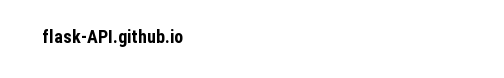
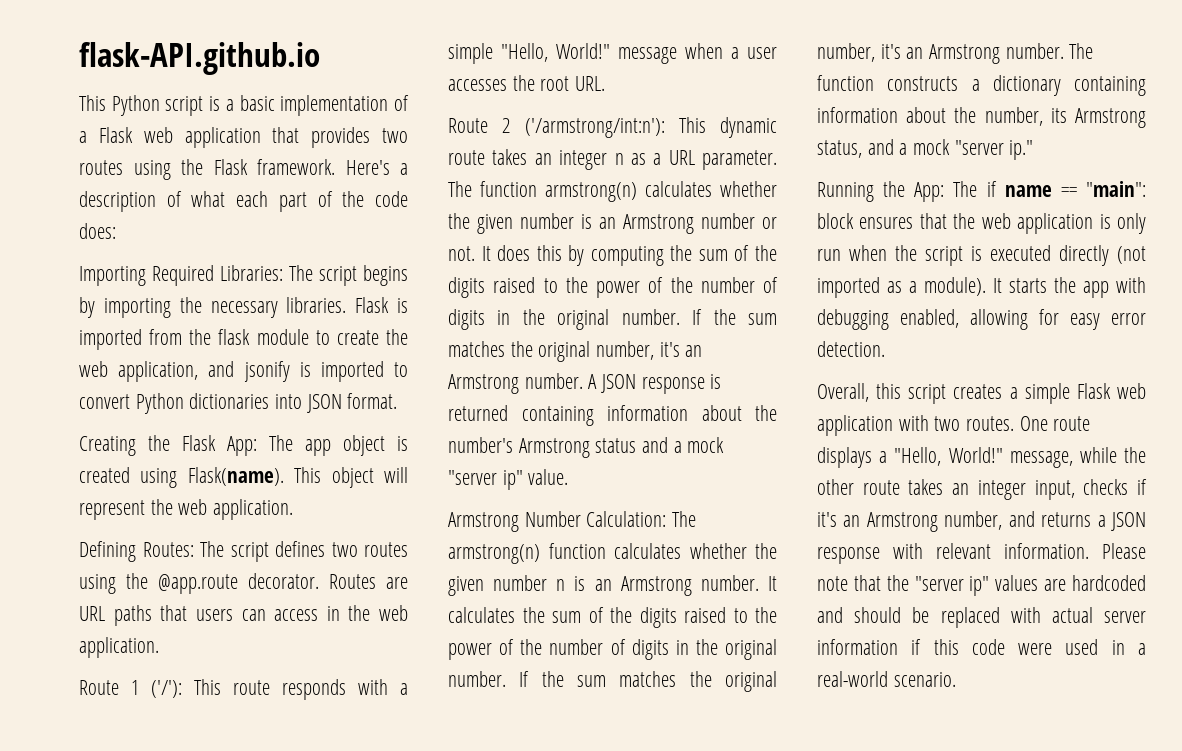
(183, 38) none -> [79,95,410,116] [79,127,408,148] [79,159,408,180] [79,191,409,212] [79,223,116,239] [79,265,408,286] [79,297,408,318] [79,329,408,350] [79,361,408,382] [79,393,398,414] [79,435,408,456] [79,467,408,488] [79,499,294,520] [79,541,408,562] [79,573,408,594] [79,605,408,626] [79,637,159,658] [79,679,408,700] [448,43,777,64] [448,75,606,91] [448,117,777,138] [448,149,777,170] [448,181,777,202] [448,213,777,234] [448,245,777,266] [448,277,778,298] [448,309,777,330] [448,341,703,362] [448,373,722,394] [448,405,777,426] [448,437,725,458] [448,469,569,490] [448,511,697,532] [448,543,777,564] [448,575,777,596] [448,607,777,628] [448,639,777,660] [448,671,777,692] [817,43,1094,64] [817,75,1146,96] [817,107,1146,128] [817,139,1034,160] [817,181,1146,202] [817,213,1146,234] [817,245,1146,266] [817,277,1146,298] [817,309,1146,330] [817,341,885,357] [817,383,1146,404] [817,415,1091,436] [817,447,1146,468] [817,479,1147,500] [817,511,1146,532] [817,543,1146,564] [817,575,1146,596] [817,607,1146,628] [817,639,1146,655] [817,671,956,687] // This Python script is a basic implementation of a Flask web application that provides two routes using the Flask framework. Here's a description of what each part of the code does: // Importing Required Libraries: The script begins by importing the necessary libraries. Flask is imported from the flask module to create the web application, and jsonify is imported to convert Python dictionaries into JSON format. // Creating the Flask App: The app object is created using Flask(name). This object will represent the web application. // Defining Routes: The script defines two routes using the @app.route decorator. Routes are URL paths that users can access in the web application. // Route 1 ('/'): This route responds with a simple "Hello, World!" message when a user accesses the root URL. // Route 2 ('/armstrong/int:n'): This dynamic route takes an integer n as a URL parameter. The function armstrong(n) calculates whether the given number is an Armstrong number or not. It does this by computing the sum of the digits raised to the power of the number of digits in the original number. If the sum matches the original number, it's an Armstrong number. A JSON response is returned containing information about the number's Armstrong status and a mock "server ip" value. // Armstrong Number Calculation: The armstrong(n) function calculates whether the given number n is an Armstrong number. It calculates the sum of the digits raised to the power of the number of digits in the original number. If the sum matches the original number, it's an Armstrong number. The function constructs a dictionary containing information about the number, its Armstrong status, and a mock "server ip." // Running the App: The if name == "main": block ensures that the web application is only run when the script is executed directly (not imported as a module). It starts the app with debugging enabled, allowing for easy error detection. // Overall, this script creates a simple Flask web application with two routes. One route displays a "Hello, World!" message, while the other route takes an integer input, checks if it's an Armstrong number, and returns a JSON response with relevant information. Please note that the "server ip" values are hardcoded and should be replaced with actual server information if this code were used in a real-world scenario.

